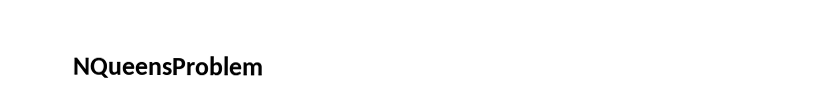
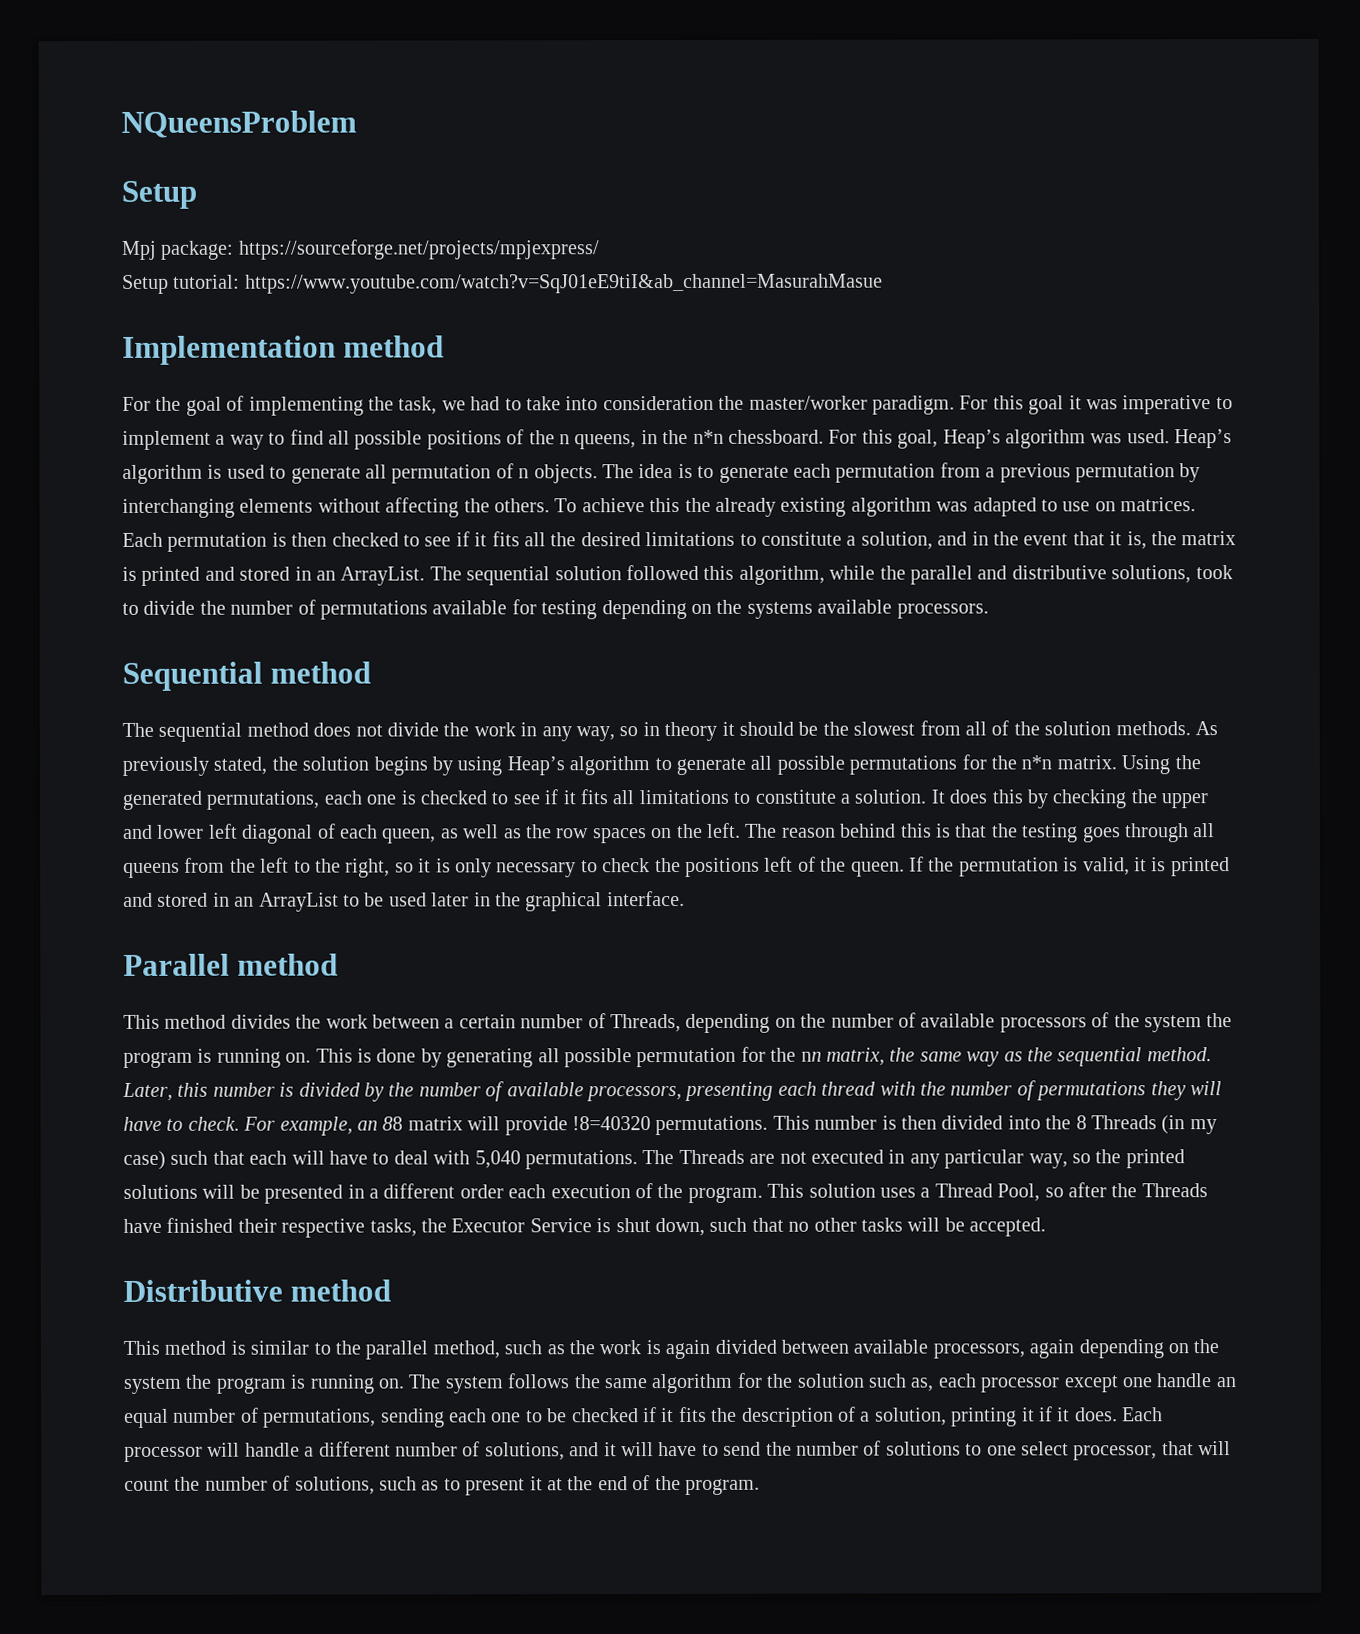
(263, 67) none -> [121,180,197,209] [121,239,600,260] [122,273,883,294] [122,335,445,365] [122,395,1233,416] [122,429,1233,450] [122,462,1201,484] [122,497,1197,518] [122,531,1237,552] [122,564,1233,586] [122,599,989,620] [122,661,372,691] [122,720,1218,742] [122,754,1201,776] [122,789,1209,810] [123,822,1216,844] [123,856,1230,878] [123,890,685,912] [123,953,339,976] [123,1012,1233,1033] [123,1046,1212,1068] [122,1080,1222,1102] [123,1115,1217,1136] [123,1149,1185,1170] [123,1182,1208,1204] [123,1217,1047,1238] [123,1279,392,1302] [123,1339,1220,1360] [123,1372,1236,1394] [124,1406,1164,1428] [124,1440,1232,1462] [124,1475,760,1496] // Setup // Mpj package: https://sourceforge.net/projects/mpjexpress/ // Setup tutorial: https://www.youtube.com/watch?v=SqJ01eE9tiI&ab_channel=MasurahMasue // Implementation method // For the goal of implementing the task, we had to take into consideration the master/worker paradigm. For this goal it was imperative to implement a way to find all possible positions of the n queens, in the n*n chessboard. For this goal, Heap’s algorithm was used. Heap’s algorithm is used to generate all permutation of n objects. The idea is to generate each permutation from a previous permutation by interchanging elements without affecting the others. To achieve this the already existing algorithm was adapted to use on matrices. Each permutation is then checked to see if it fits all the desired limitations to constitute a solution, and in the event that it is, the matrix is printed and stored in an ArrayList. The sequential solution followed this algorithm, while the parallel and distributive solutions, took to divide the number of permutations available for testing depending on the systems available processors. // Sequential method // The sequential method does not divide the work in any way, so in theory it should be the slowest from all of the solution methods. As previously stated, the solution begins by using Heap’s algorithm to generate all possible permutations for the n*n matrix. Using the generated permutations, each one is checked to see if it fits all limitations to constitute a solution. It does this by checking the upper and lower left diagonal of each queen, as well as the row spaces on the left. The reason behind this is that the testing goes through all queens from the left to the right, so it is only necessary to check the positions left of the queen. If the permutation is valid, it is printed and stored in an ArrayList to be used later in the graphical interface. // Parallel method // This method divides the work between a certain number of Threads, depending on the number of available processors of the system the program is running on. This is done by generating all possible permutation for the nn matrix, the same way as the sequential method. Later, this number is divided by the number of available processors, presenting each thread with the number of permutations they will have to check. For example, an 88 matrix will provide !8=40320 permutations. This number is then divided into the 8 Threads (in my case) such that each will have to deal with 5,040 permutations. The Threads are not executed in any particular way, so the printed solutions will be presented in a different order each execution of the program. This solution uses a Thread Pool, so after the Threads have finished their respective tasks, the Executor Service is shut down, such that no other tasks will be accepted. // Distributive method // This method is similar to the parallel method, such as the work is again divided between available processors, again depending on the system the program is running on. The system follows the same algorithm for the solution such as, each processor except one handle an equal number of permutations, sending each one to be checked if it fits the description of a solution, printing it if it does. Each processor will handle a different number of solutions, and it will have to send the number of solutions to one select processor, that will count the number of solutions, such as to present it at the end of the program.

